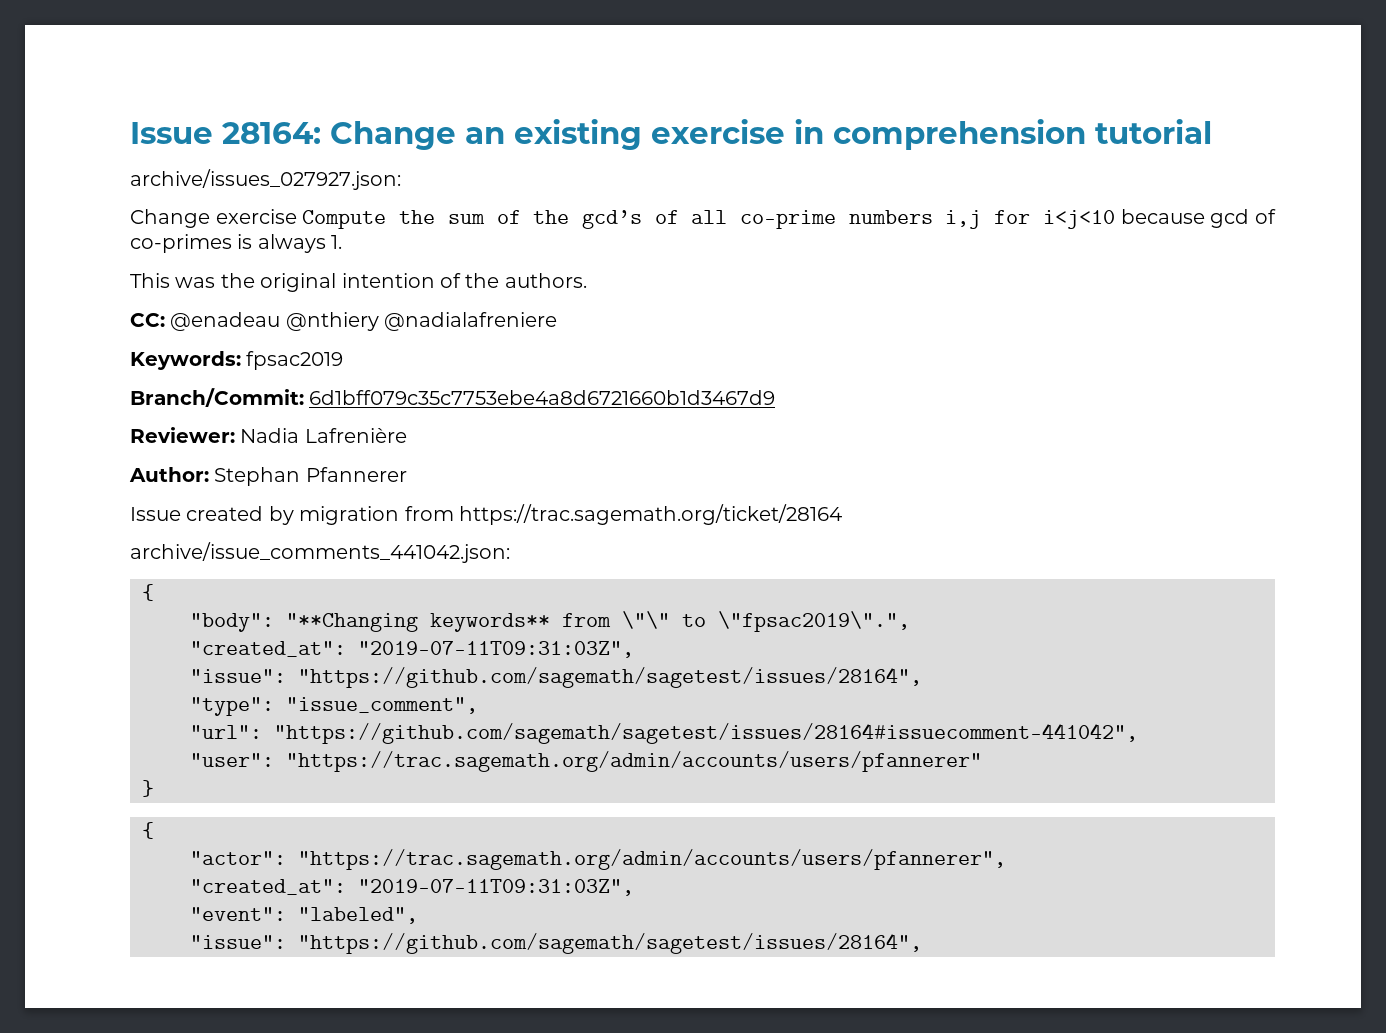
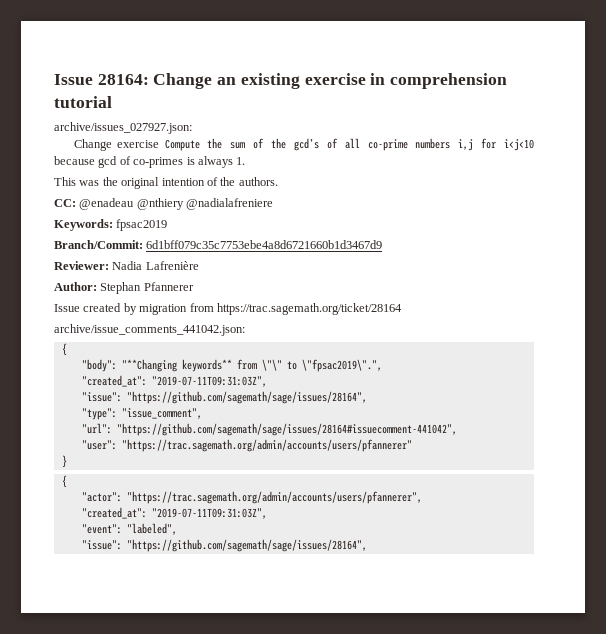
[298,667,922,688] "https://github.com/sagemath/sagetest/issues/28164", -> [126,391,367,404] "https://github.com/sagemath/sage/issues/28164",
[274,723,1138,744] "https://github.com/sagemath/sagetest/issues/28164#issuecomment-441042", -> [116,423,457,436] "https://github.com/sagemath/sage/issues/28164#issuecomment-441042",
[298,933,922,954] "https://github.com/sagemath/sagetest/issues/28164", -> [126,539,367,552] "https://github.com/sagemath/sage/issues/28164",

